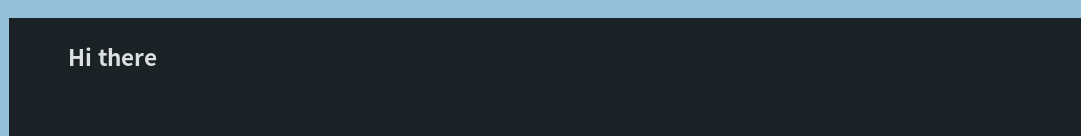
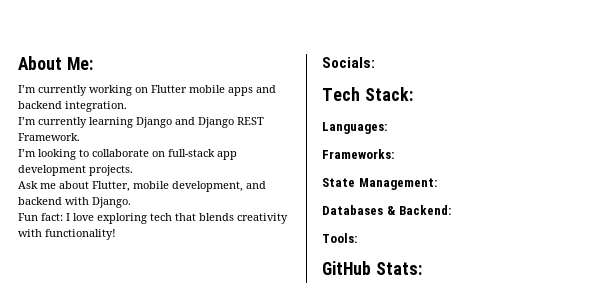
[68,47,158,66] Hi there -> [18,56,93,70] [18,85,276,96] [18,101,127,112] [18,117,264,128] [18,133,80,141] [18,149,237,160] [18,165,133,176] [18,181,266,192] [18,197,131,208] [18,213,288,224] [18,229,116,240] [322,57,375,68] [322,87,413,101] [322,122,387,134] [322,149,394,159] [322,178,437,190] [322,205,452,215] [322,233,357,243] [322,261,422,275] About Me: // I’m currently working on Flutter mobile apps and backend integration. // I’m currently learning Django and Django REST Framework. // I’m looking to collaborate on full-stack app development projects. // Ask me about Flutter, mobile development, and backend with Django. // Fun fact: I love exploring tech that blends creativity with functionality! // Socials: // Tech Stack: // Languages: // Frameworks: // State Management: // Databases & Backend: // Tools: // GitHub Stats:

